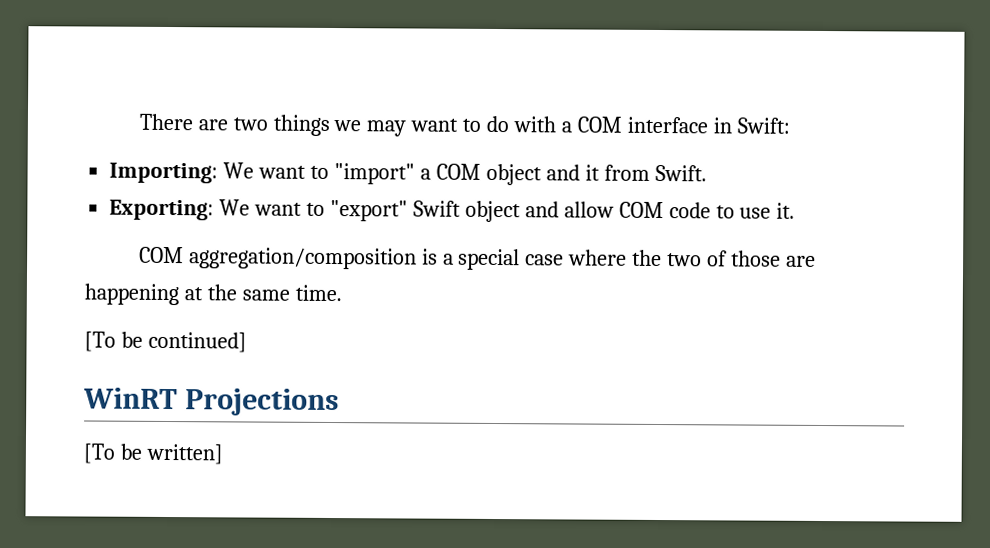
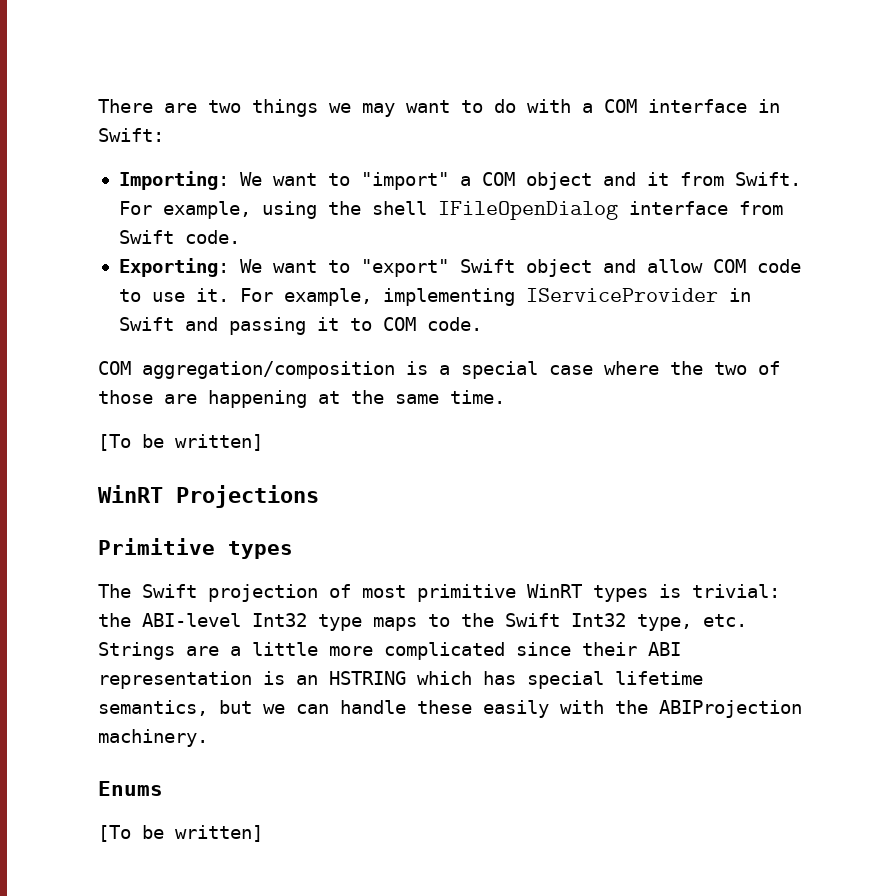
(707, 173) none -> [118,201,783,220] [118,230,240,244] For example, using the shell IFileOpenDialog interface from Swift code.
(796, 210) none -> [239,288,751,306] [118,317,482,335] For example, implementing IServiceProvider in Swift and passing it to COM code.
[147,331,247,353] continued] -> [175,434,263,451] written]
(339, 402) none -> [98,538,293,559] [98,584,780,602] [98,613,747,631] [98,642,681,660] [98,671,703,689] [98,700,802,718] [98,729,208,747] [98,781,163,796] // Primitive types // The Swift projection of most primitive WinRT types is trivial: the ABI-level Int32 type maps to the Swift Int32 type, etc. Strings are a little more complicated since their ABI representation is an HSTRING which has special lifetime semantics, but we can handle these easily with the ABIProjection machinery. // Enums

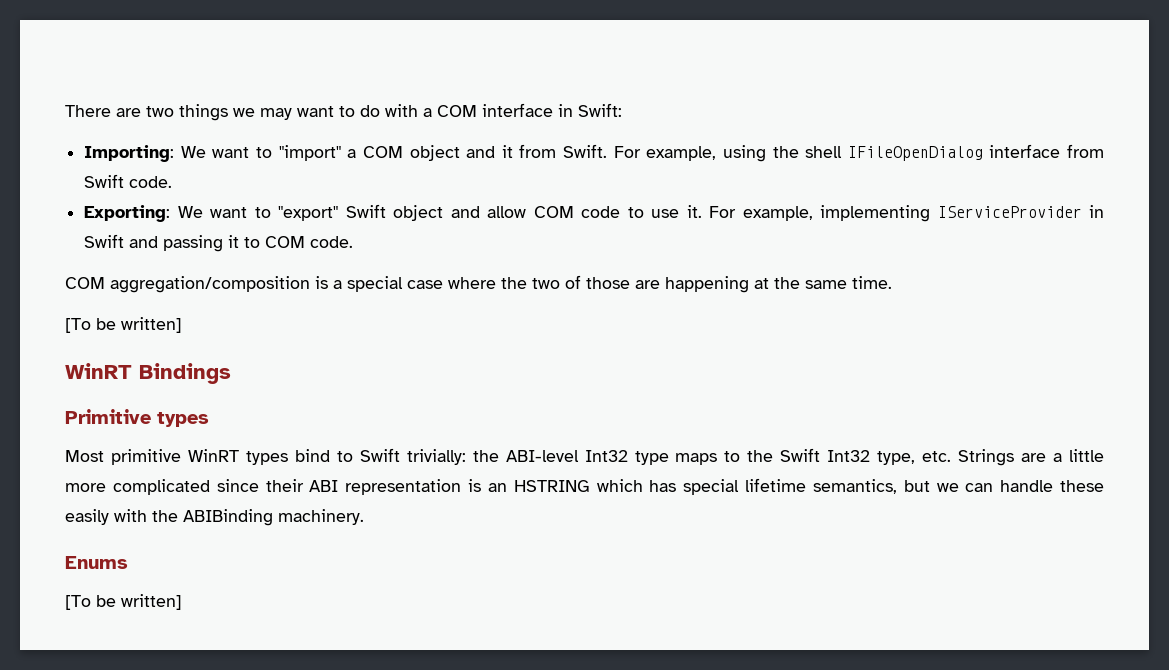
[176,485,319,508] Projections -> [139,363,231,384] Bindings
[98,584,780,602] The Swift projection of most primitive WinRT types is trivial: -> [65,448,466,465] Most primitive WinRT types bind to Swift trivially:
[659,700,802,718] ABIProjection -> [183,509,273,526] ABIBinding

